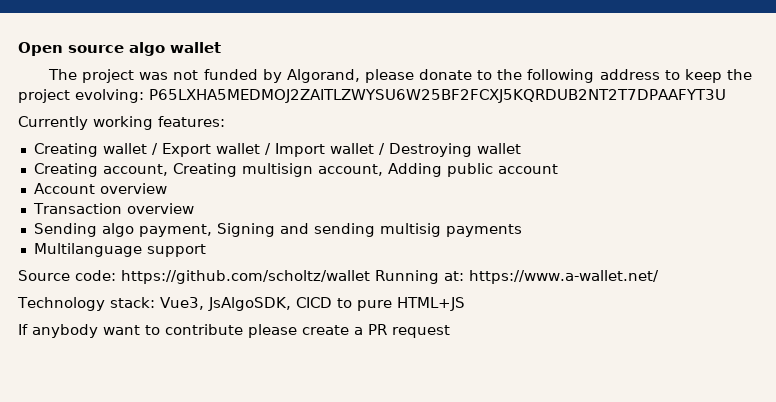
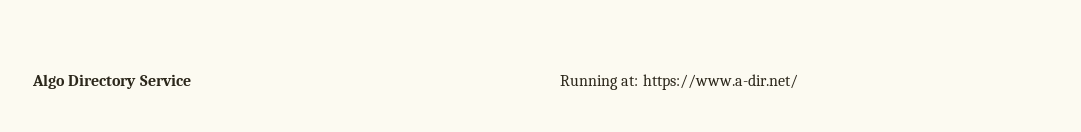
[18,42,221,56] [48,69,752,83] [18,89,726,103] [18,116,225,130] [33,143,521,157] [33,163,558,177] [33,183,167,194] [32,203,194,214] [33,223,522,237] [33,243,206,257] [18,270,659,284] [17,297,465,311] [18,324,450,338] Open source algo wallet // The project was not funded by Algorand, please donate to the following address to keep the project evolving: P65LXHA5MEDMOJ2ZAITLZWYSU6W25BF2FCXJ5KQRDUB2NT2T7DPAAFYT3U // Currently working features: // Creating wallet / Export wallet / Import wallet / Destroying wallet // Creating account, Creating multisign account, Adding public account // Account overview // Transaction overview // Sending algo payment, Signing and sending multisig payments // Multilanguage support // Source code: https://github.com/scholtz/wallet Running at: https://www.a-wallet.net/ // Technology stack: Vue3, JsAlgoSDK, CICD to pure HTML+JS // If anybody want to contribute please create a PR request -> [32,74,191,89] [560,74,798,90] Algo Directory Service // Running at: https://www.a-dir.net/

